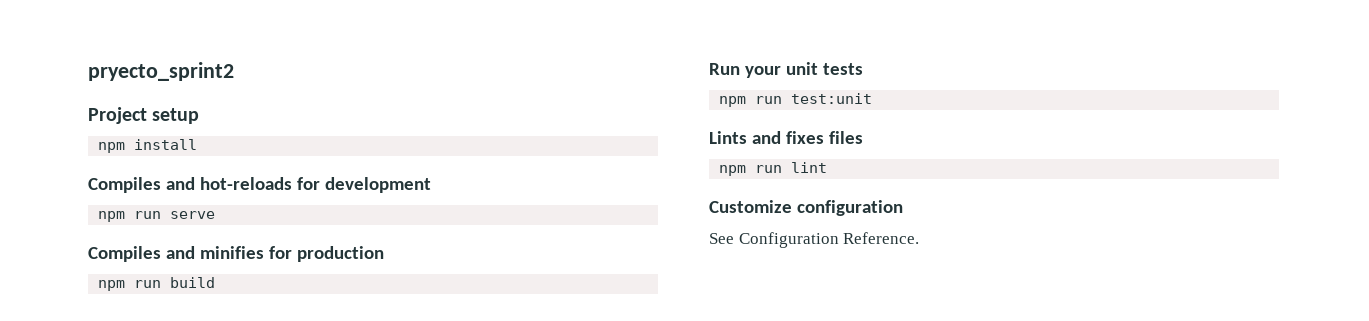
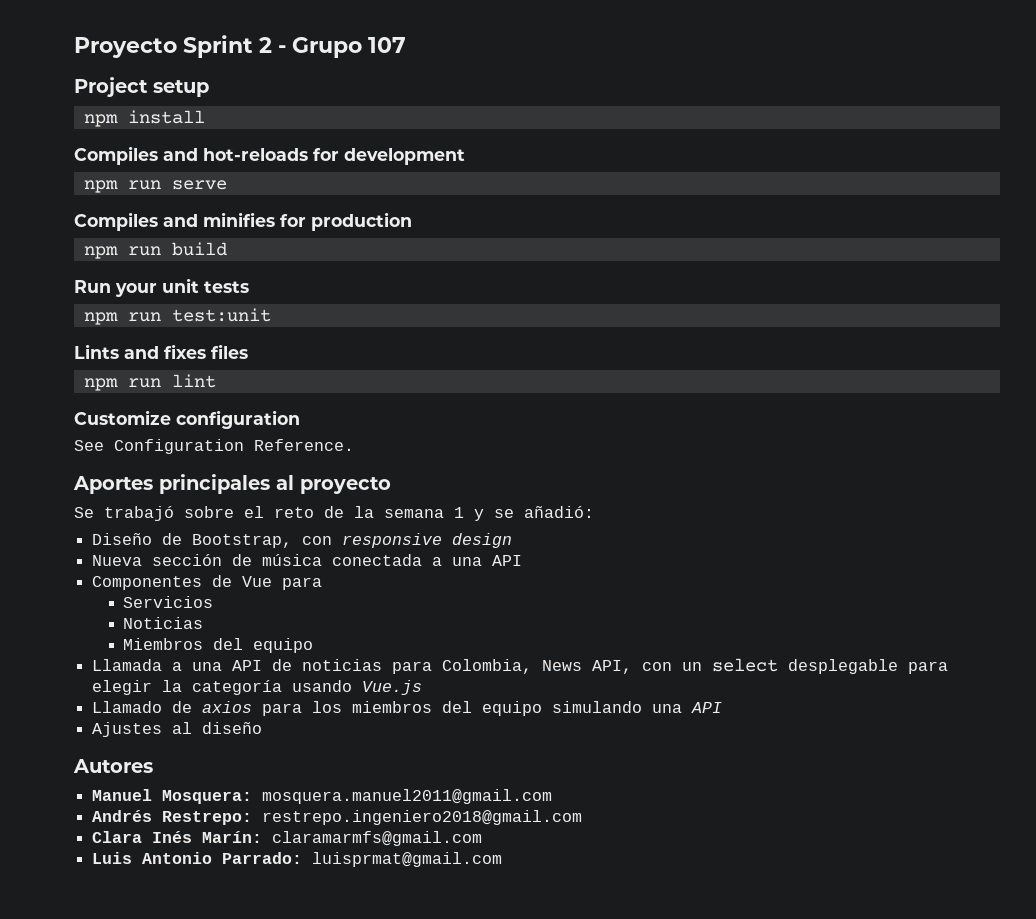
[88,62,234,81] pryecto_sprint2 -> [74,35,406,58] Proyecto Sprint 2 - Grupo 107
(920, 238) none -> [73,474,391,494] [74,506,594,521] [92,533,513,548] [92,554,523,566] [92,575,323,590] [123,596,214,608] [123,617,204,629] [123,638,314,653] [92,658,949,674] [92,680,423,695] [92,701,723,716] [92,722,263,737] [73,759,153,773] [92,789,553,804] [92,810,583,825] [92,831,483,846] [92,852,503,867] // Aportes principales al proyecto // Se trabajó sobre el reto de la semana 1 y se añadió: // Diseño de Bootstrap, con responsive design // Nueva sección de música conectada a una API // Componentes de Vue para // Servicios // Noticias // Miembros del equipo // Llamada a una API de noticias para Colombia, News API, con un select desplegable para elegir la categoría usando Vue.js // Llamado de axios para los miembros del equipo simulando una API // Ajustes al diseño // Autores // Manuel Mosquera: mosquera.manuel2011@gmail.com // Andrés Restrepo: restrepo.ingeniero2018@gmail.com // Clara Inés Marín: claramarmfs@gmail.com // Luis Antonio Parrado: luisprmat@gmail.com

